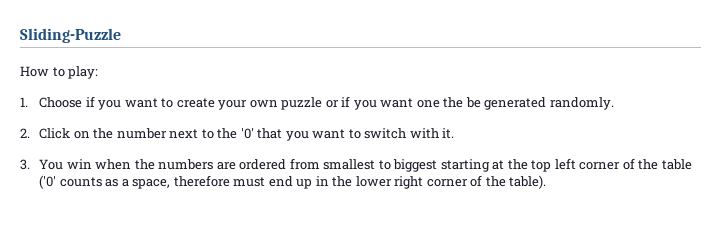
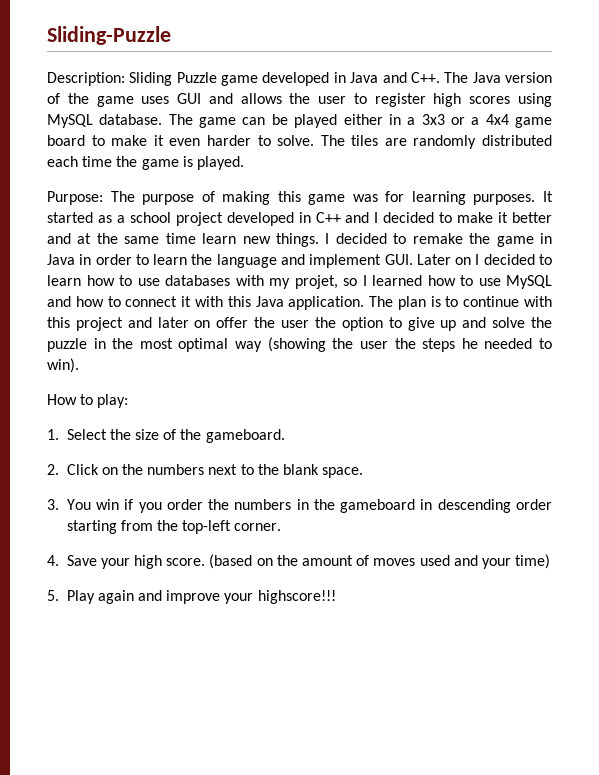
[20,66,99,79] [20,96,614,110] How to play: // 1. Choose if you want to create your own puzzle or if you want one the be generated randomly. -> [47,72,553,86] [47,93,552,107] [47,114,552,128] [47,135,552,149] [47,156,244,170] [47,191,553,205] [47,212,553,226] [47,233,553,247] [47,254,552,268] [47,275,552,289] [47,296,552,310] [47,317,553,331] [47,337,553,352] [47,358,79,373] [47,394,129,408] [47,429,285,443] Description: Sliding Puzzle game developed in Java and C++. The Java version of the game uses GUI and allows the user to register high scores using MySQL database. The game can be played either in a 3x3 or a 4x4 game board to make it even harder to solve. The tiles are randomly distributed each time the game is played. // Purpose: The purpose of making this game was for learning purposes. It started as a school project developed in C++ and I decided to make it better and at the same time learn new things. I decided to remake the game in Java in order to learn the language and implement GUI. Later on I decided to learn how to use databases with my projet, so I learned how to use MySQL and how to connect it with this Java application. The plan is to continue with this project and later on offer the user the option to give up and solve the puzzle in the most optimal way (showing the user the steps he needed to win). // How to play: // 1. Select the size of the gameboard.
[116,128,167,139] number -> [147,464,205,475] numbers
[240,128,455,141] [20,158,692,172] [39,175,547,189] '0' that you want to switch with it. // 3. You win when the numbers are ordered from smallest to biggest starting at the top left corner of the table ('0' counts as a space, therefore must end up in the lower right corner of the table). -> [283,464,364,478] [47,499,552,513] [66,520,282,534] [47,554,551,569] [47,590,336,604] blank space. // 3. You win if you order the numbers in the gameboard in descending order starting from the top-left corner. // 4. Save your high score. (based on the amount of moves used and your time) // 5. Play again and improve your highscore!!!

